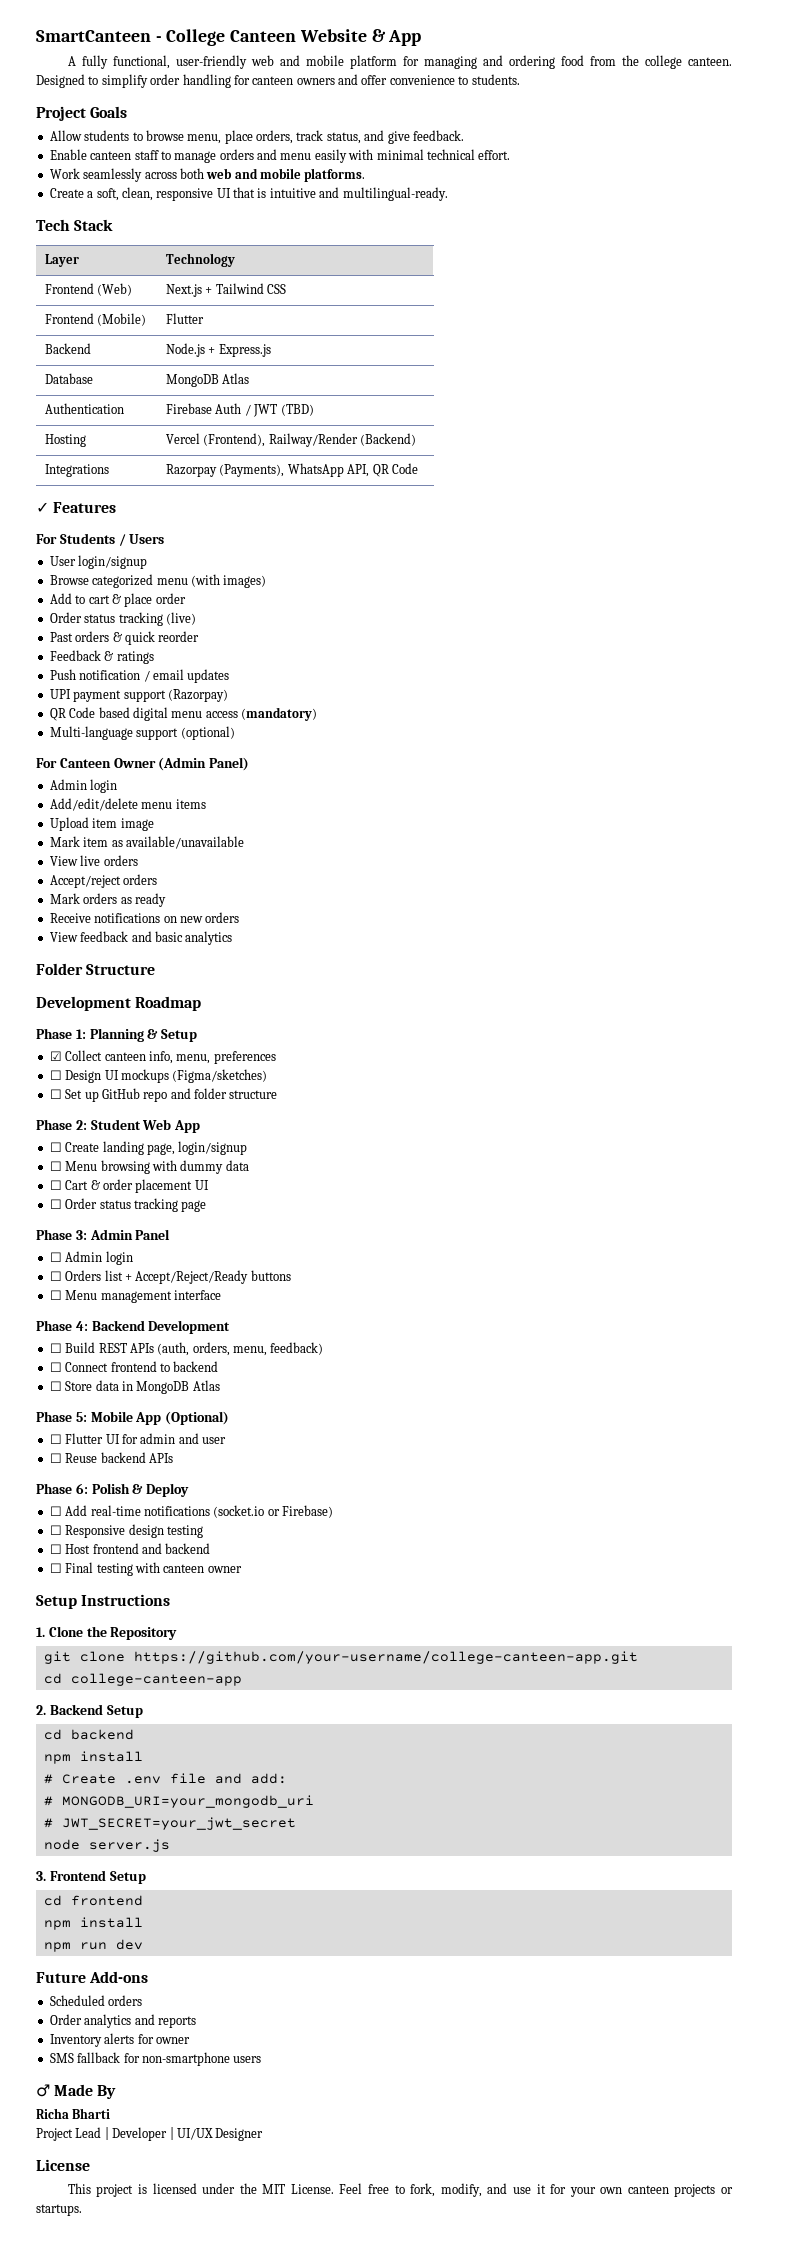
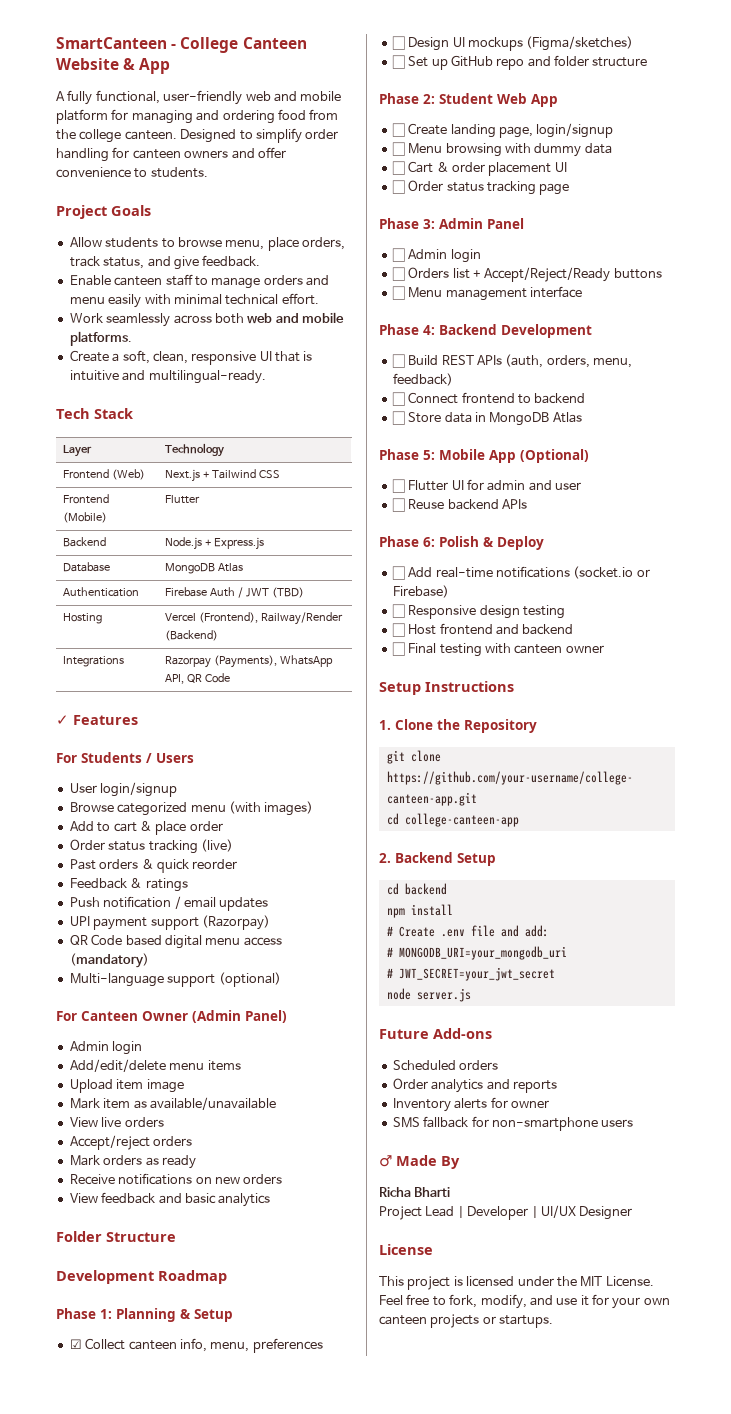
[36,1870,146,1884] [43,1895,143,1906] [43,1917,143,1930] [43,1939,143,1952] // 3. Frontend Setup // cd frontend // npm install // npm run dev -> (471, 995) none

